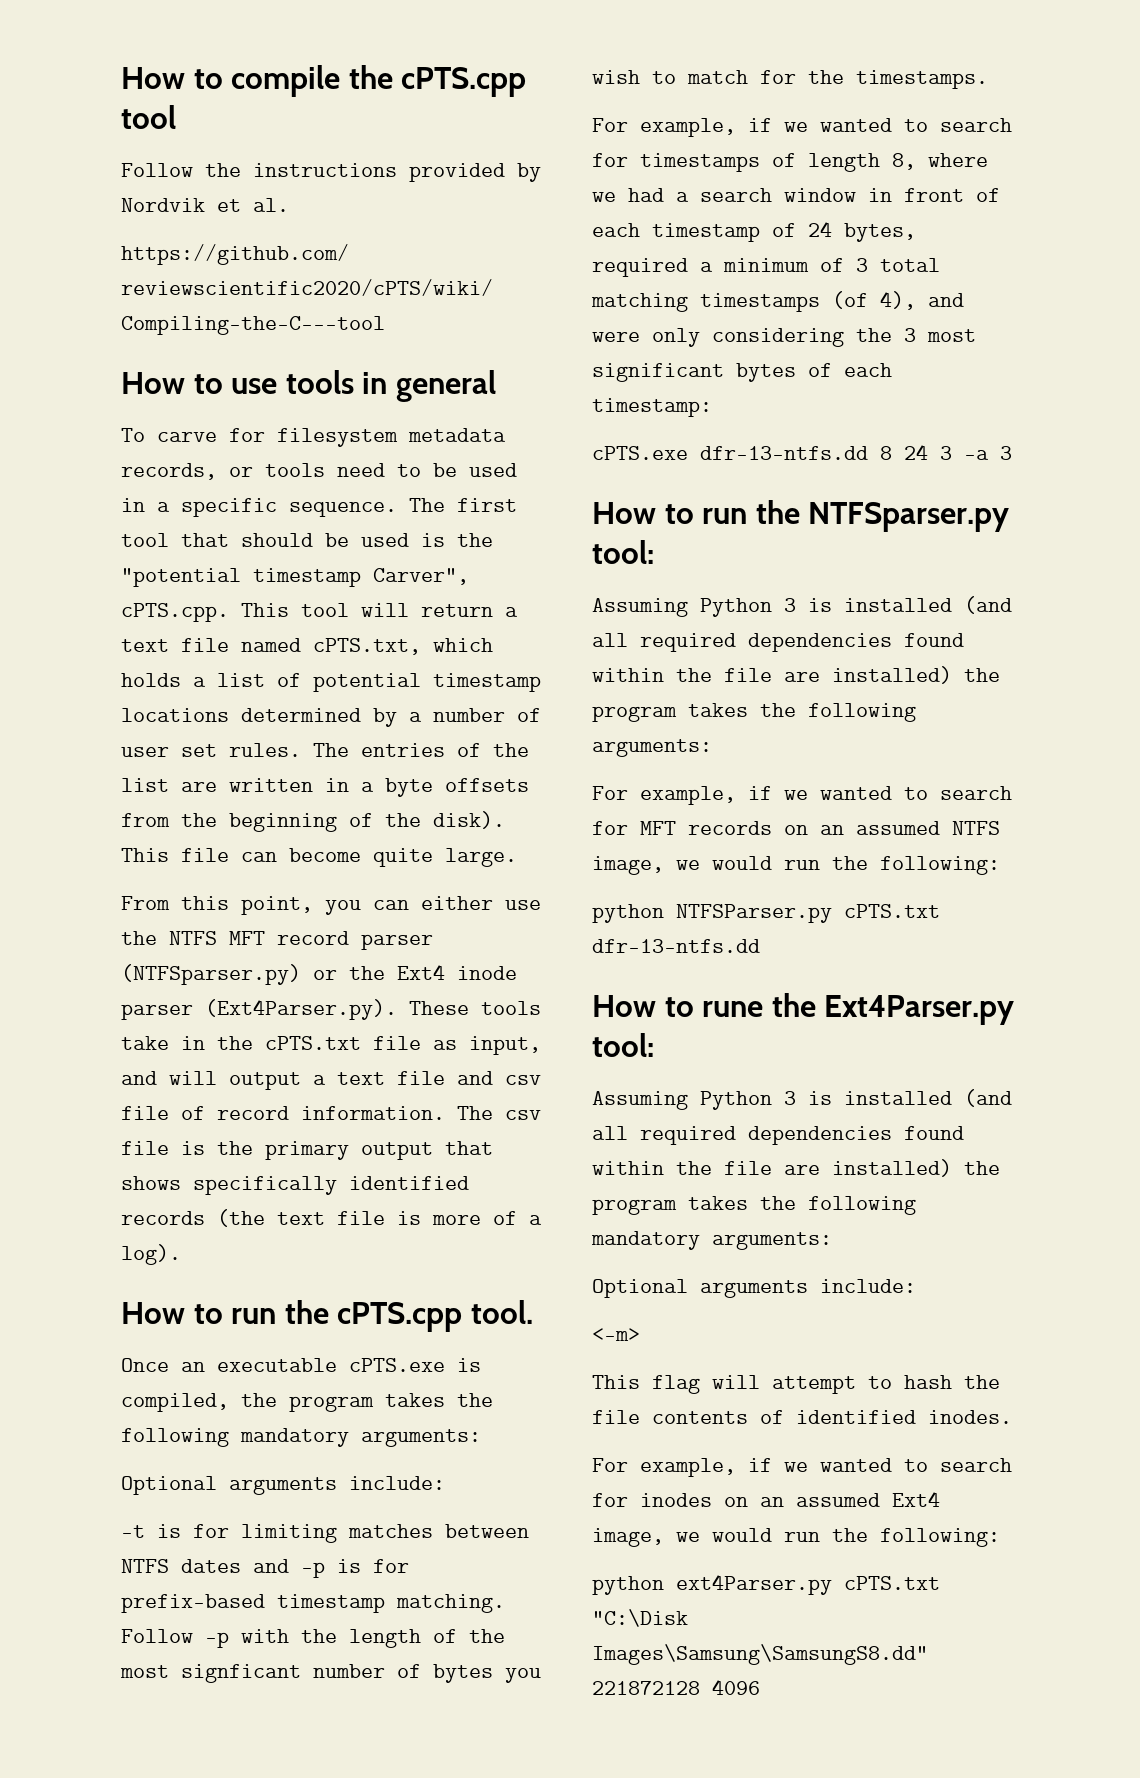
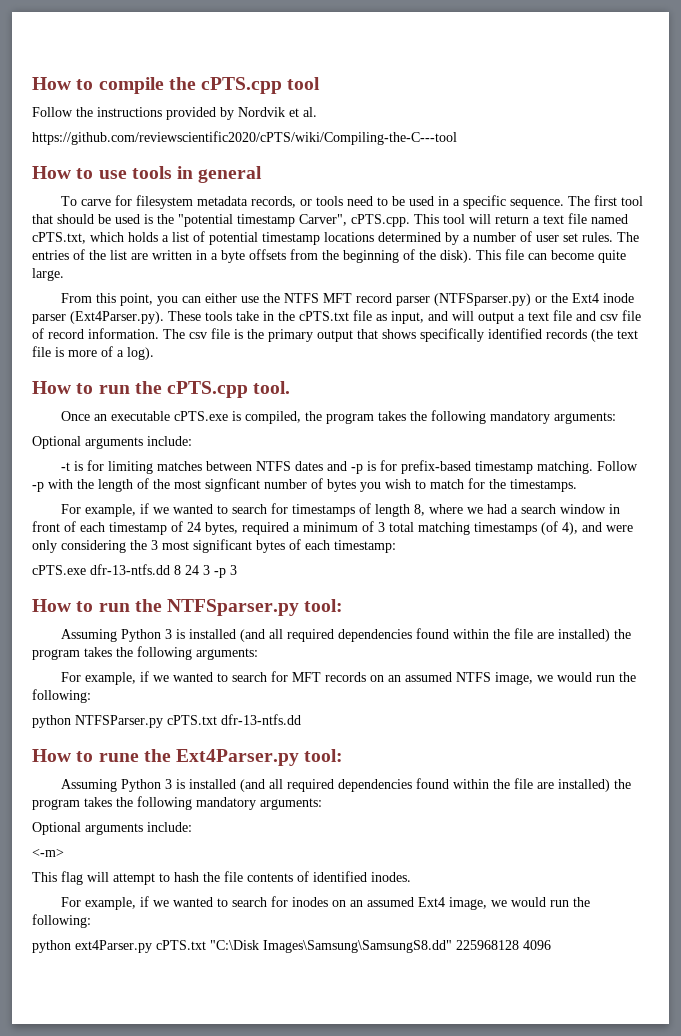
[964,450,989,460] -a -> [214,568,226,578] -p
[592,1681,700,1695] 221872128 -> [456,940,519,950] 225968128

